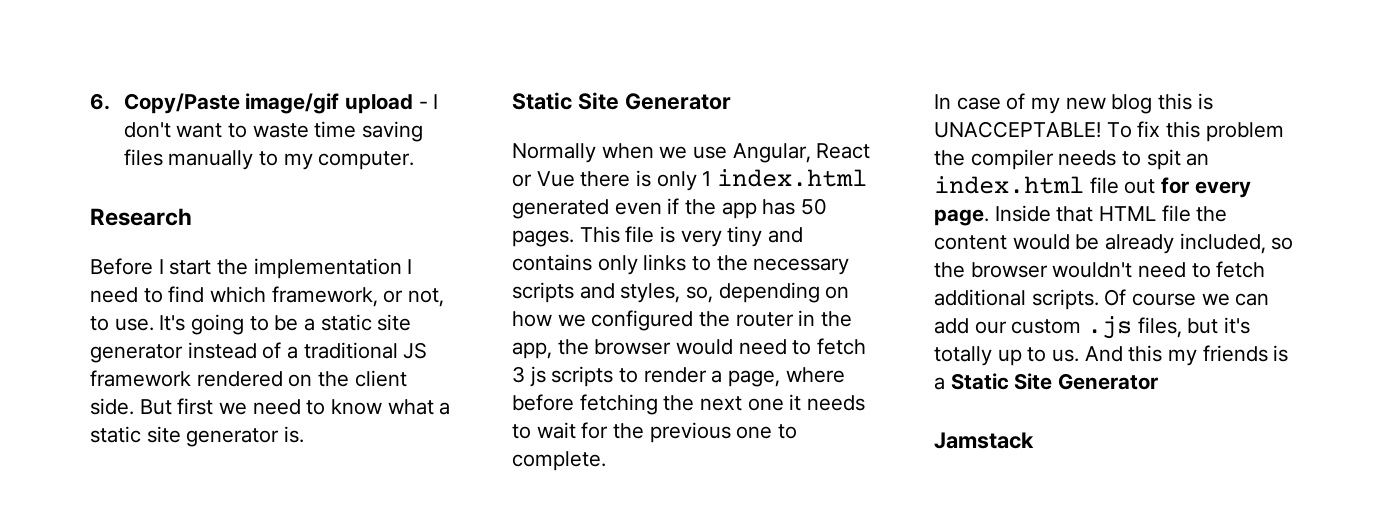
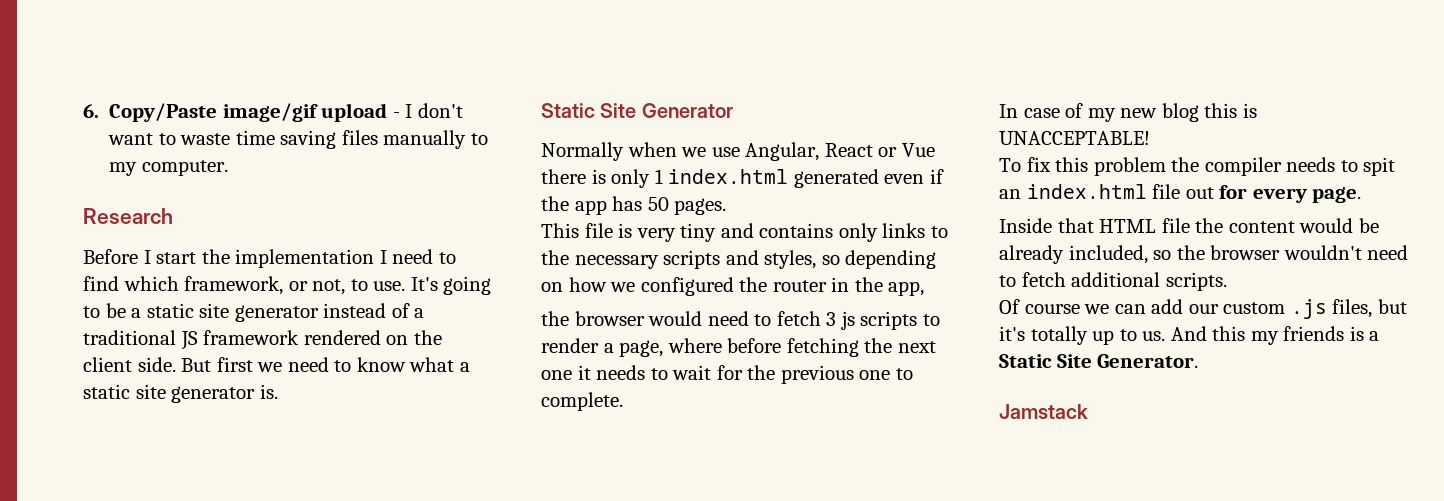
(574, 238) none -> (727, 206) //
[686,286,714,303] so, -> [821,255,840,265] so
(552, 350) none -> (925, 288) //
(1101, 129) none -> (1150, 138) //
(989, 217) none -> (1362, 195) //
(1099, 299) none -> (1227, 281) //
[1058,373,1159,390] Generator -> [1097,354,1199,368] Generator.

